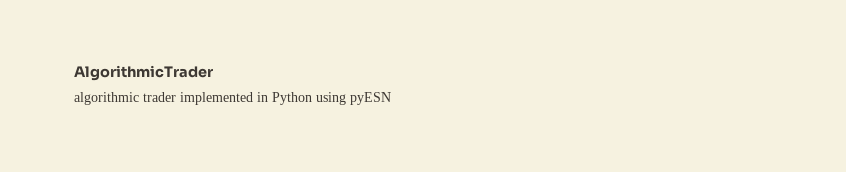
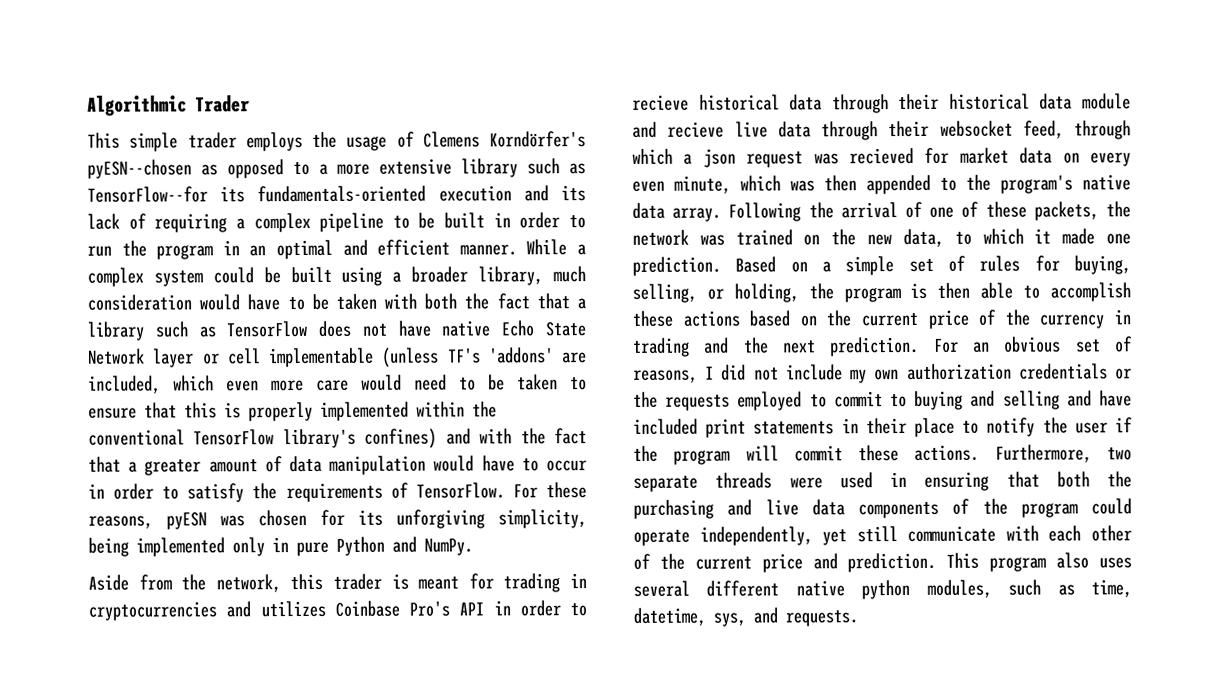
[74,65,213,81] [74,92,391,105] AlgorithmicTrader // algorithmic trader implemented in Python using pyESN -> [87,95,250,116] [87,131,586,152] [87,158,586,179] [87,185,586,203] [87,212,586,233] [87,239,587,260] [87,266,587,287] [87,293,586,311] [87,320,586,341] [87,347,587,368] [88,374,587,394] [88,401,497,422] [88,428,588,449] [88,455,587,476] [88,482,587,503] [88,509,587,530] [88,536,473,557] [88,573,588,593] [88,600,587,621] [632,93,1131,114] [632,120,1131,141] [632,147,1131,168] [632,174,1131,195] [632,201,1131,222] [632,228,1131,248] [632,255,1131,276] [632,282,1131,303] [632,309,1131,329] [632,336,1133,357] [633,363,1132,384] [633,390,1132,411] [633,417,1133,438] [633,444,1132,465] [633,471,1132,492] [633,498,1132,519] [633,525,1132,546] [633,552,1132,573] [633,579,1132,600] [633,607,858,627] Algorithmic Trader // This simple trader employs the usage of Clemens Korndörfer's pyESN--chosen as opposed to a more extensive library such as TensorFlow--for its fundamentals-oriented execution and its lack of requiring a complex pipeline to be built in order to run the program in an optimal and efficient manner. While a complex system could be built using a broader library, much consideration would have to be taken with both the fact that a library such as TensorFlow does not have native Echo State Network layer or cell implementable (unless TF's 'addons' are included, which even more care would need to be taken to ensure that this is properly implemented within the conventional TensorFlow library's confines) and with the fact that a greater amount of data manipulation would have to occur in order to satisfy the requirements of TensorFlow. For these reasons, pyESN was chosen for its unforgiving simplicity, being implemented only in pure Python and NumPy. // Aside from the network, this trader is meant for trading in cryptocurrencies and utilizes Coinbase Pro's API in order to recieve historical data through their historical data module and recieve live data through their websocket feed, through which a json request was recieved for market data on every even minute, which was then appended to the program's native data array. Following the arrival of one of these packets, the network was trained on the new data, to which it made one prediction. Based on a simple set of rules for buying, selling, or holding, the program is then able to accomplish these actions based on the current price of the currency in trading and the next prediction. For an obvious set of reasons, I did not include my own authorization credentials or the requests employed to commit to buying and selling and have included print statements in their place to notify the user if the program will commit these actions. Furthermore, two separate threads were used in ensuring that both the purchasing and live data components of the program could operate independently, yet still communicate with each other of the current price and prediction. This program also uses several different native python modules, such as time, datetime, sys, and requests.

